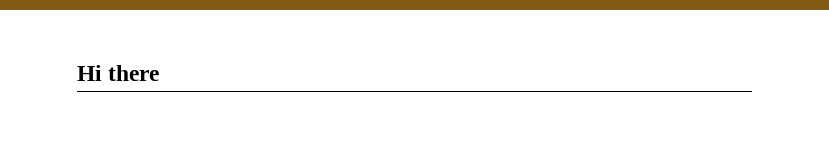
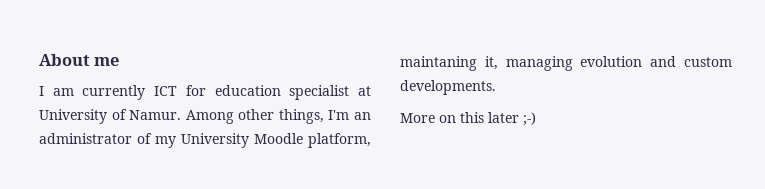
[77,65,160,81] Hi there -> [39,54,120,66] [39,85,372,100] [39,109,371,124] [39,133,371,148] [400,56,732,71] [400,80,496,95] [400,112,536,126] About me // I am currently ICT for education specialist at University of Namur. Among other things, I'm an administrator of my University Moodle platform, maintaning it, managing evolution and custom developments. // More on this later ;-)

